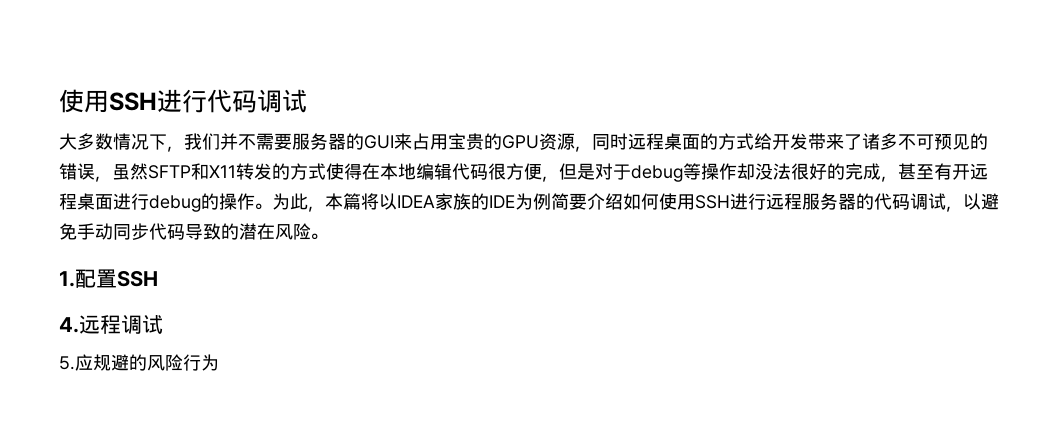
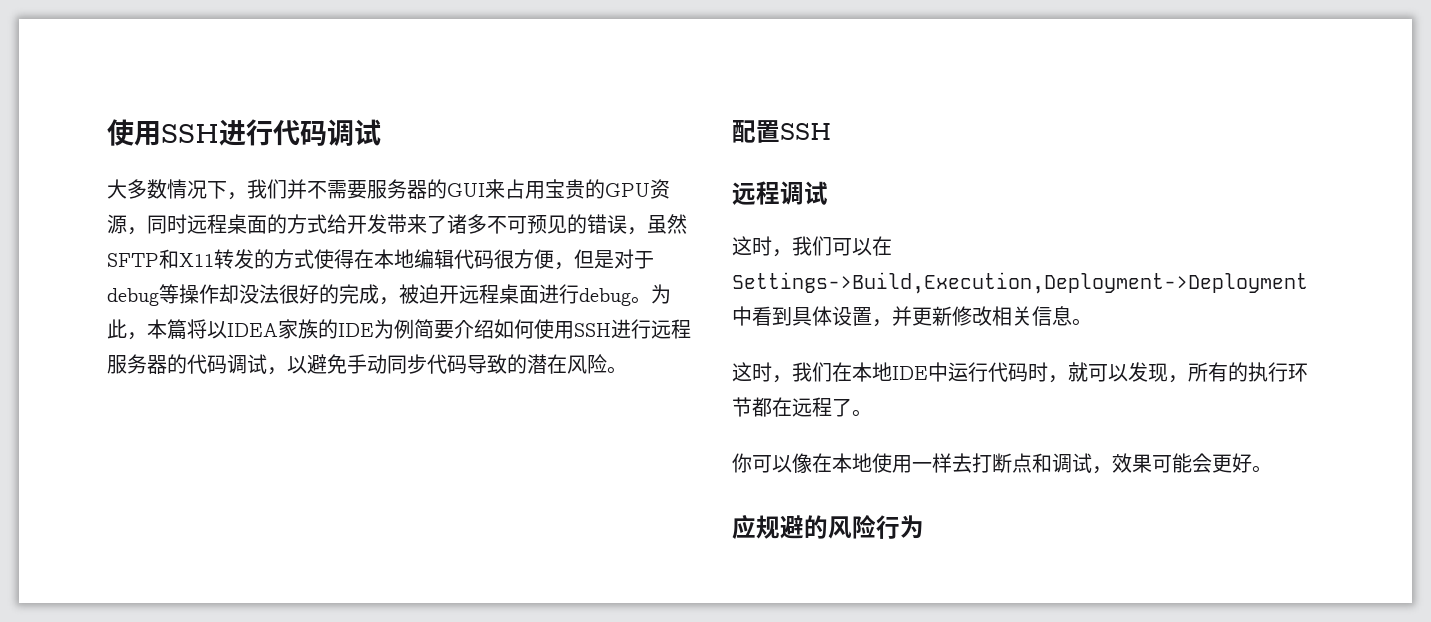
[898,163,952,180] 甚至有 -> [399,284,439,304] 被迫
[201,193,255,210] 的操作 -> (631, 297) none
[59,271,75,287] 1. -> (627, 370) none
[59,317,79,333] 4. -> (831, 131) none
[59,356,75,370] 5. -> [732,236,892,257] [732,272,1308,294] [732,306,1092,327] [732,362,1308,383] [732,397,872,417] [732,453,1272,474] 这时，我们可以在Settings->Build,Execution,Deployment->Deployment中看到具体设置，并更新修改相关信息。 // 这时，我们在本地IDE中运行代码时，就可以发现，所有的执行环节都在远程了。 // 你可以像在本地使用一样去打断点和调试，效果可能会更好。 //

